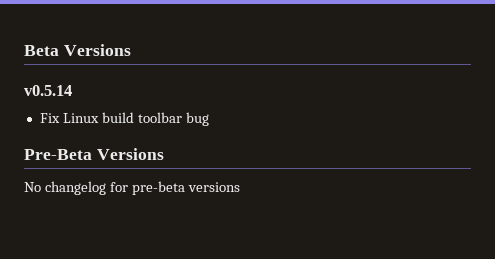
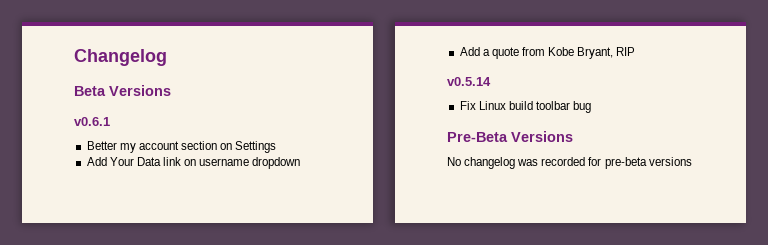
(24, 50) none -> [74,49,167,66] Changelog //
(131, 50) none -> [74,117,110,126] [86,141,277,153] [86,157,301,169] [459,47,636,59] // v0.6.1 // Better my account section on Settings // Add Your Data link on username dropdown // Add a quote from Kobe Bryant, RIP
(106, 188) none -> [517,157,586,166] was recorded

